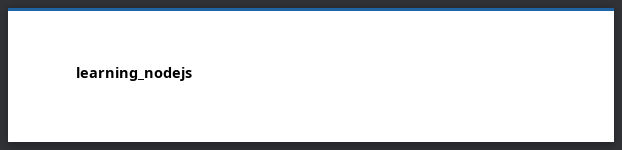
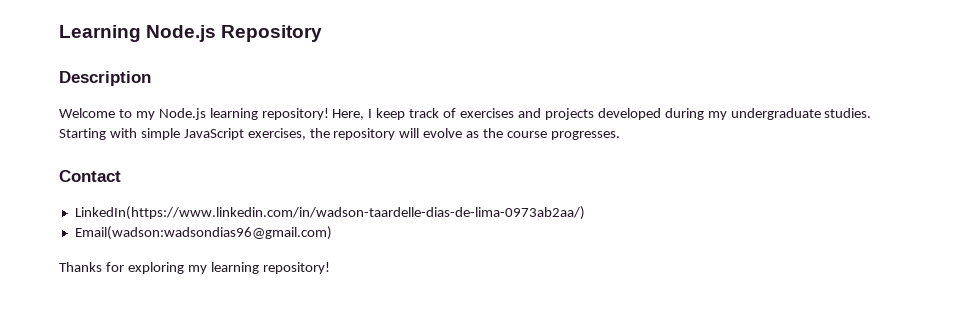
[76,67,192,81] learning_nodejs -> [59,25,323,42] [59,71,151,86] [59,108,872,120] [59,128,620,140] [59,170,121,182] [74,206,585,220] [74,226,332,240] [59,262,330,274] Learning Node.js Repository // Description // Welcome to my Node.js learning repository! Here, I keep track of exercises and projects developed during my undergraduate studies. Starting with simple JavaScript exercises, the repository will evolve as the course progresses. // Contact // LinkedIn(https://www.linkedin.com/in/wadson-taardelle-dias-de-lima-0973ab2aa/) // Email(wadson:wadsondias96@gmail.com) // Thanks for exploring my learning repository!

